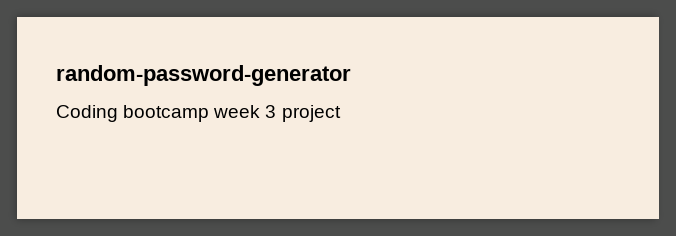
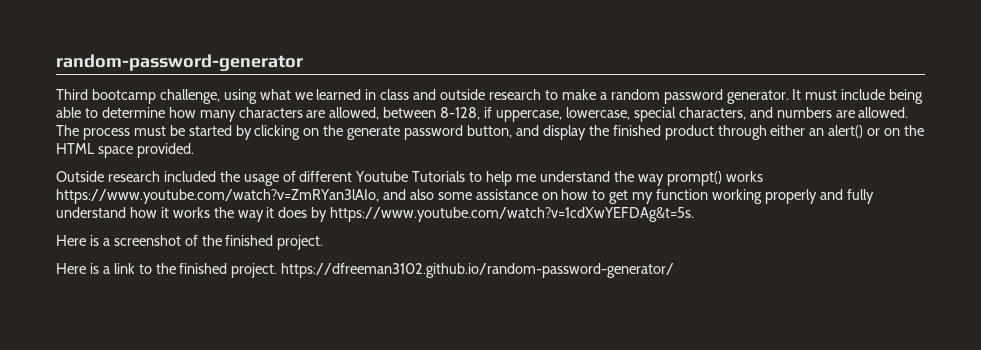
[56,105,341,122] Coding bootcamp week 3 project -> [56,89,924,104] [56,107,909,122] [56,125,925,140] [56,143,194,158] [56,171,763,186] [56,189,874,204] [56,207,695,222] [56,235,324,250] [56,263,675,278] Third bootcamp challenge, using what we learned in class and outside research to make a random password generator. It must include being able to determine how many characters are allowed, between 8-128, if uppercase, lowercase, special characters, and numbers are allowed. The process must be started by clicking on the generate password button, and display the finished product through either an alert() or on the HTML space provided. // Outside research included the usage of different Youtube Tutorials to help me understand the way prompt() works https://www.youtube.com/watch?v=ZmRYan3lAIo, and also some assistance on how to get my function working properly and fully understand how it works the way it does by https://www.youtube.com/watch?v=1cdXwYEFDAg&t=5s. // Here is a screenshot of the finished project. // Here is a link to the finished project. https://dfreeman3102.github.io/random-password-generator/

